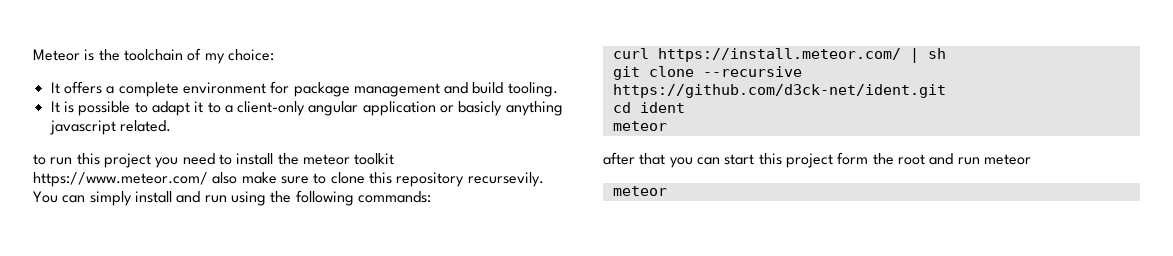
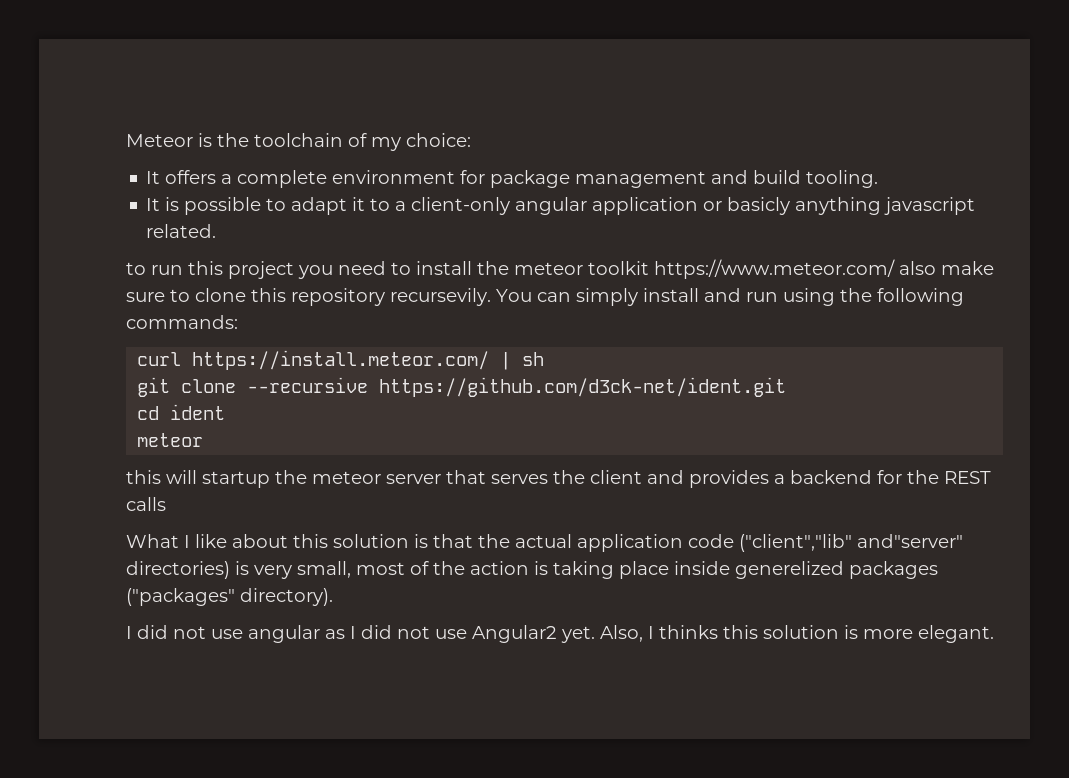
[603,152,1031,168] [612,186,667,196] after that you can start this project form the root and run meteor // meteor -> [126,470,991,488] [126,497,166,511] [126,534,963,552] [126,561,938,579] [126,588,333,606] [126,625,994,643] this will startup the meteor server that serves the client and provides a backend for the REST calls // What I like about this solution is that the actual application code ("client","lib" and"server" directories) is very small, most of the action is taking place inside generelized packages ("packages" directory). // I did not use angular as I did not use Angular2 yet. Also, I thinks this solution is more elegant.

